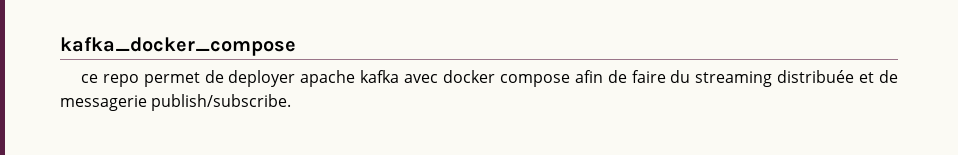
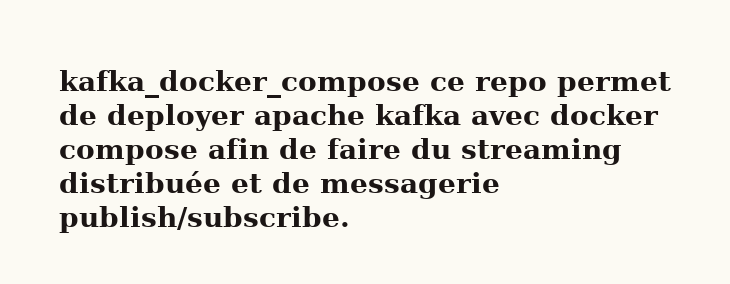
(296, 46) // -> (420, 84) none

